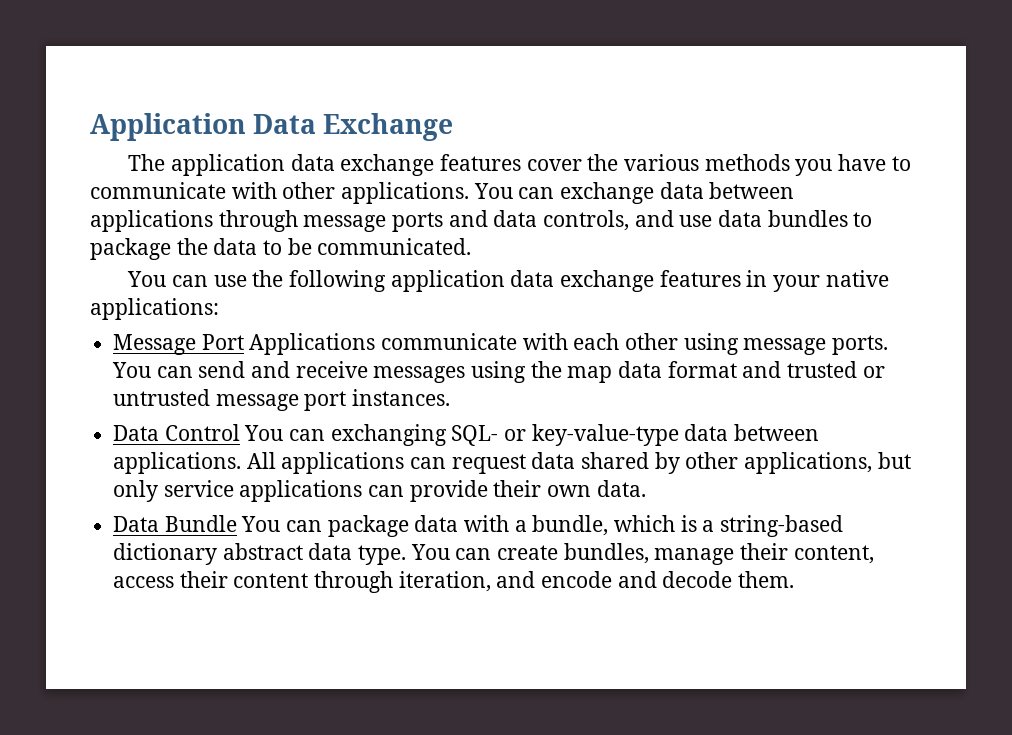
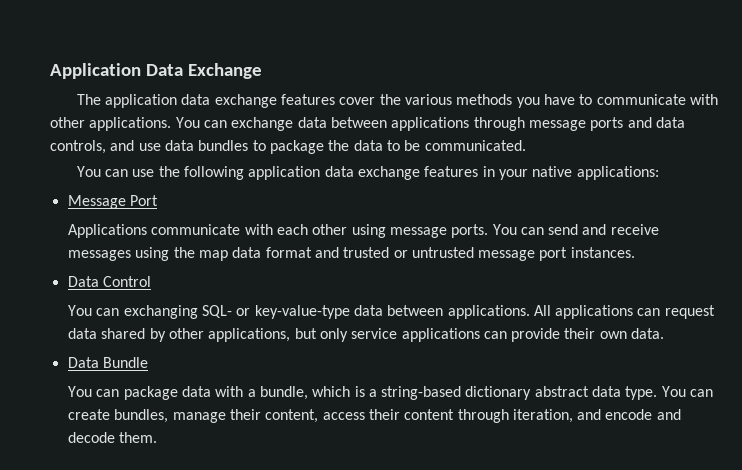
(244, 342) none -> (158, 200) //
(240, 432) none -> (151, 281) //
(237, 523) none -> (148, 362) //

